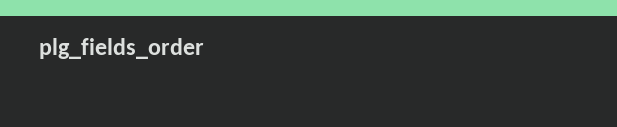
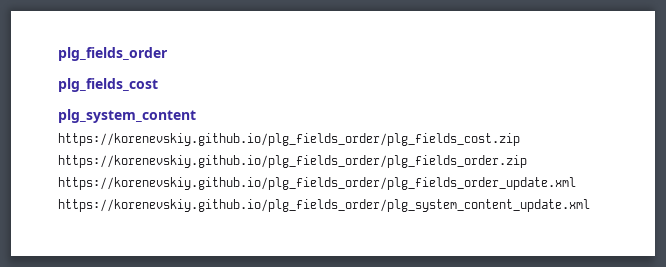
(204, 48) none -> [58,78,158,92] [58,109,196,123] [58,133,520,146] [58,155,527,168] [58,177,576,190] [58,199,590,212] // plg_fields_cost // plg_system_content // https://korenevskiy.github.io/plg_fields_order/plg_fields_cost.zip // https://korenevskiy.github.io/plg_fields_order/plg_fields_order.zip // https://korenevskiy.github.io/plg_fields_order/plg_fields_order_update.xml // https://korenevskiy.github.io/plg_fields_order/plg_system_content_update.xml

